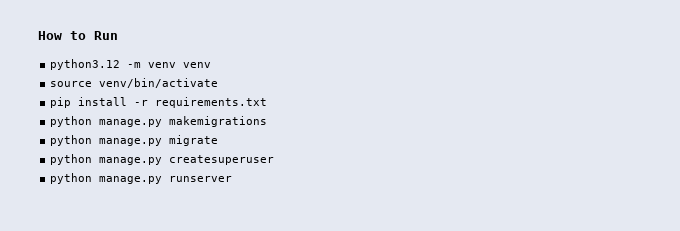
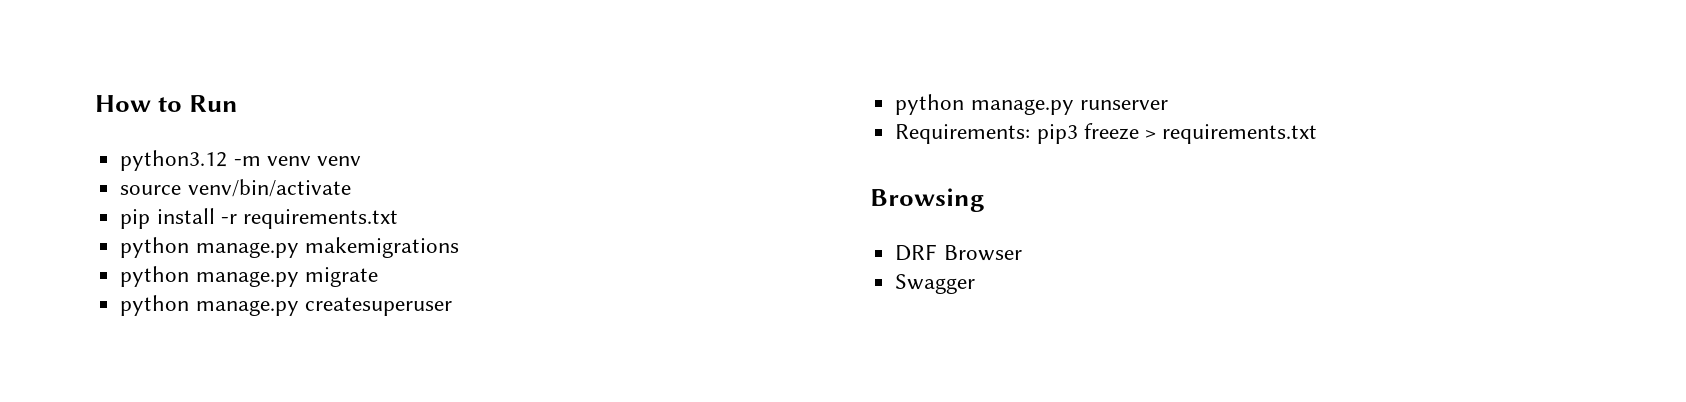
(233, 179) none -> [895,123,1318,144] [870,188,985,212] [895,244,1022,261] [895,274,976,294] // Requirements: pip3 freeze > requirements.txt // Browsing // DRF Browser // Swagger

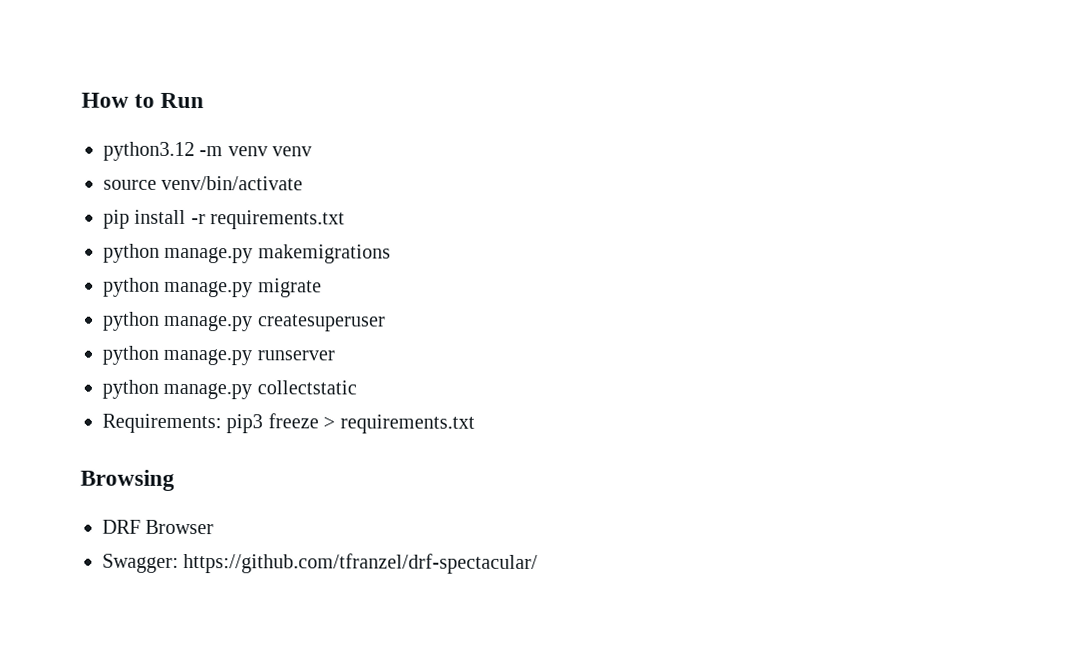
(1168, 105) none -> [102,379,357,400] // python manage.py collectstatic
[895,274,976,294] Swagger -> [102,552,539,574] Swagger: https://github.com/tfranzel/drf-spectacular/

